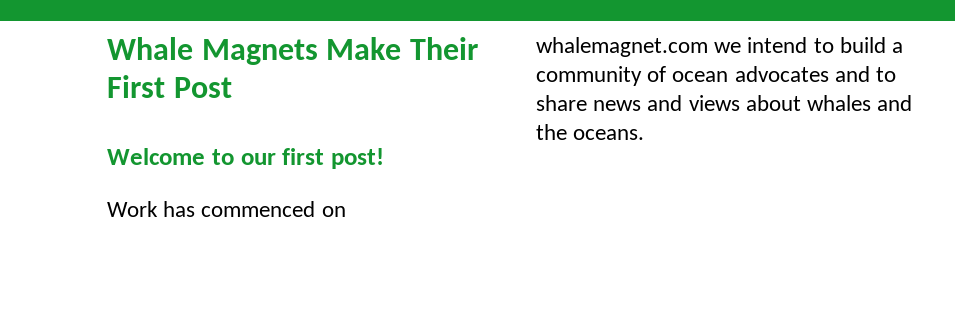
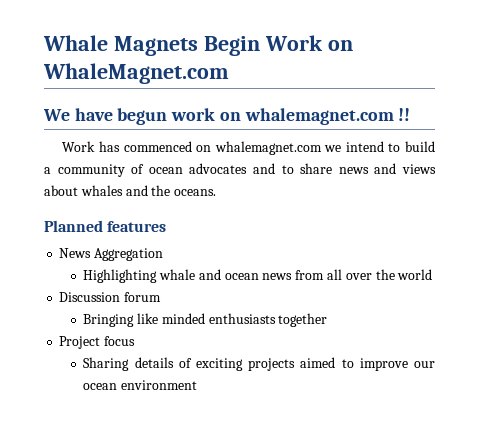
[326,37,478,60] [107,75,232,98] [107,148,384,169] Make Their First Post // Welcome to our first post! -> [203,35,353,56] [43,63,229,84] [43,108,411,125] Begin Work on WhaleMagnet.com // We have begun work on whalemagnet.com !!
(645, 134) none -> [44,220,167,232] [59,248,164,261] [83,269,433,283] [59,292,162,302] [83,313,328,327] [59,336,136,349] [83,357,436,371] [83,380,198,390] // Planned features // News Aggregation // Highlighting whale and ocean news from all over the world // Discussion forum // Bringing like minded enthusiasts together // Project focus // Sharing details of exciting projects aimed to improve our ocean environment

